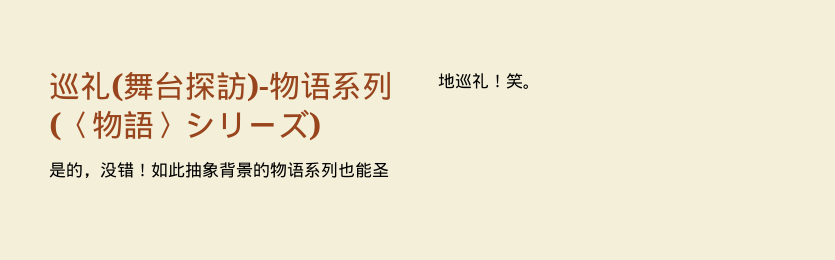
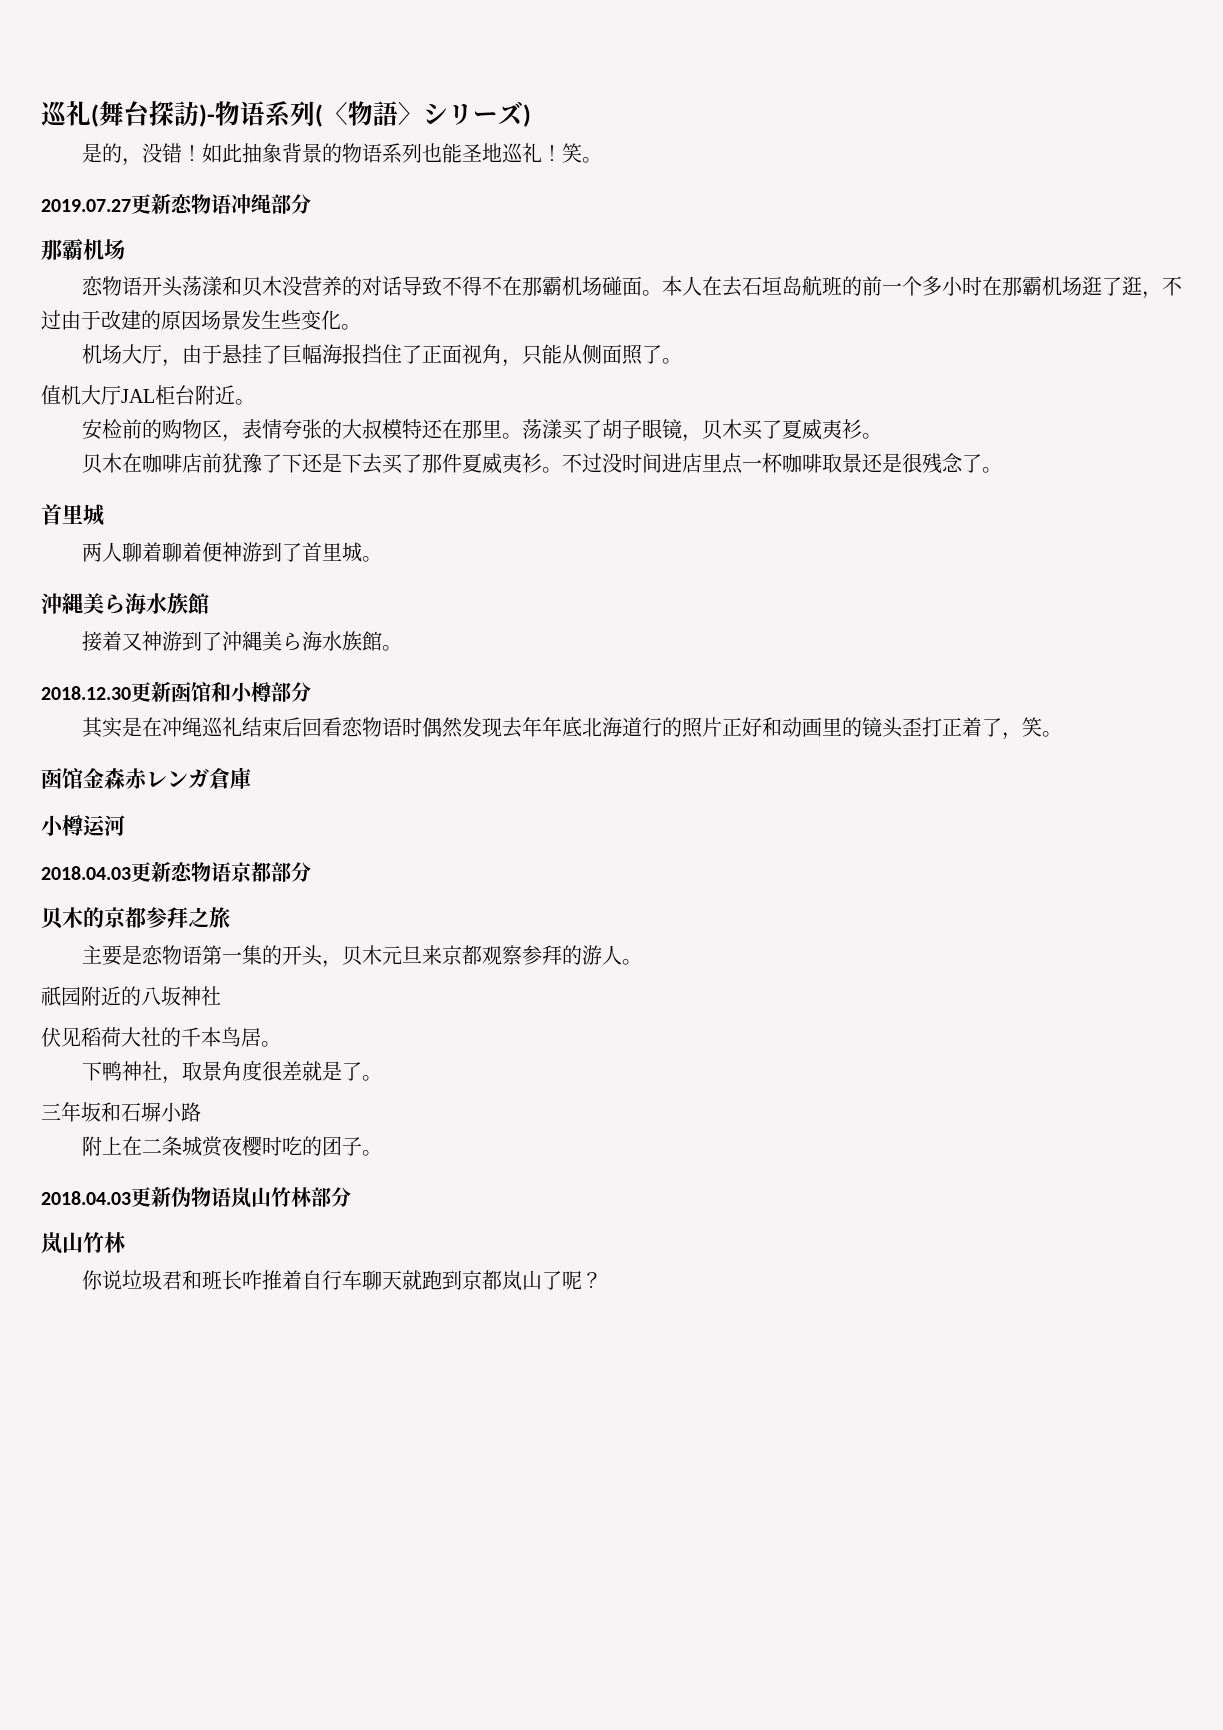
(540, 86) none -> [41,193,311,214] [41,238,125,260] [81,276,1182,299] [41,310,361,330] [81,344,682,367] [41,385,255,405] [81,419,882,442] [81,453,1002,474] [41,504,104,526] [81,542,382,562] [41,593,209,614] [81,631,402,652] [41,681,311,702] [81,717,1062,740] [41,767,251,789] [41,814,125,836] [41,861,311,882] [41,907,230,929] [81,945,642,968] [41,986,221,1006] [41,1027,281,1047] [81,1060,382,1084] [41,1102,201,1122] [81,1136,382,1157] [41,1186,351,1208] [41,1232,125,1254] [81,1270,602,1291] // 2019.07.27更新恋物语冲绳部分 // 那霸机场 // 恋物语开头荡漾和贝木没营养的对话导致不得不在那霸机场碰面。本人在去石垣岛航班的前一个多小时在那霸机场逛了逛，不过由于改建的原因场景发生些变化。 // 机场大厅，由于悬挂了巨幅海报挡住了正面视角，只能从侧面照了。 // 值机大厅JAL柜台附近。 // 安检前的购物区，表情夸张的大叔模特还在那里。荡漾买了胡子眼镜，贝木买了夏威夷衫。 // 贝木在咖啡店前犹豫了下还是下去买了那件夏威夷衫。不过没时间进店里点一杯咖啡取景还是很残念了。 // 首里城 // 两人聊着聊着便神游到了首里城。 // 沖縄美ら海水族館 // 接着又神游到了沖縄美ら海水族館。 // 2018.12.30更新函馆和小樽部分 // 其实是在冲绳巡礼结束后回看恋物语时偶然发现去年年底北海道行的照片正好和动画里的镜头歪打正着了，笑。 // 函馆金森赤レンガ倉庫 // 小樽运河 // 2018.04.03更新恋物语京都部分 // 贝木的京都参拜之旅 // 主要是恋物语第一集的开头，贝木元旦来京都观察参拜的游人。 // 祇园附近的八坂神社 // 伏见稻荷大社的千本鸟居。 // 下鸭神社，取景角度很差就是了。 // 三年坂和石塀小路 // 附上在二条城赏夜樱时吃的团子。 // 2018.04.03更新伪物语岚山竹林部分 // 岚山竹林 // 你说垃圾君和班长咋推着自行车聊天就跑到京都岚山了呢？

